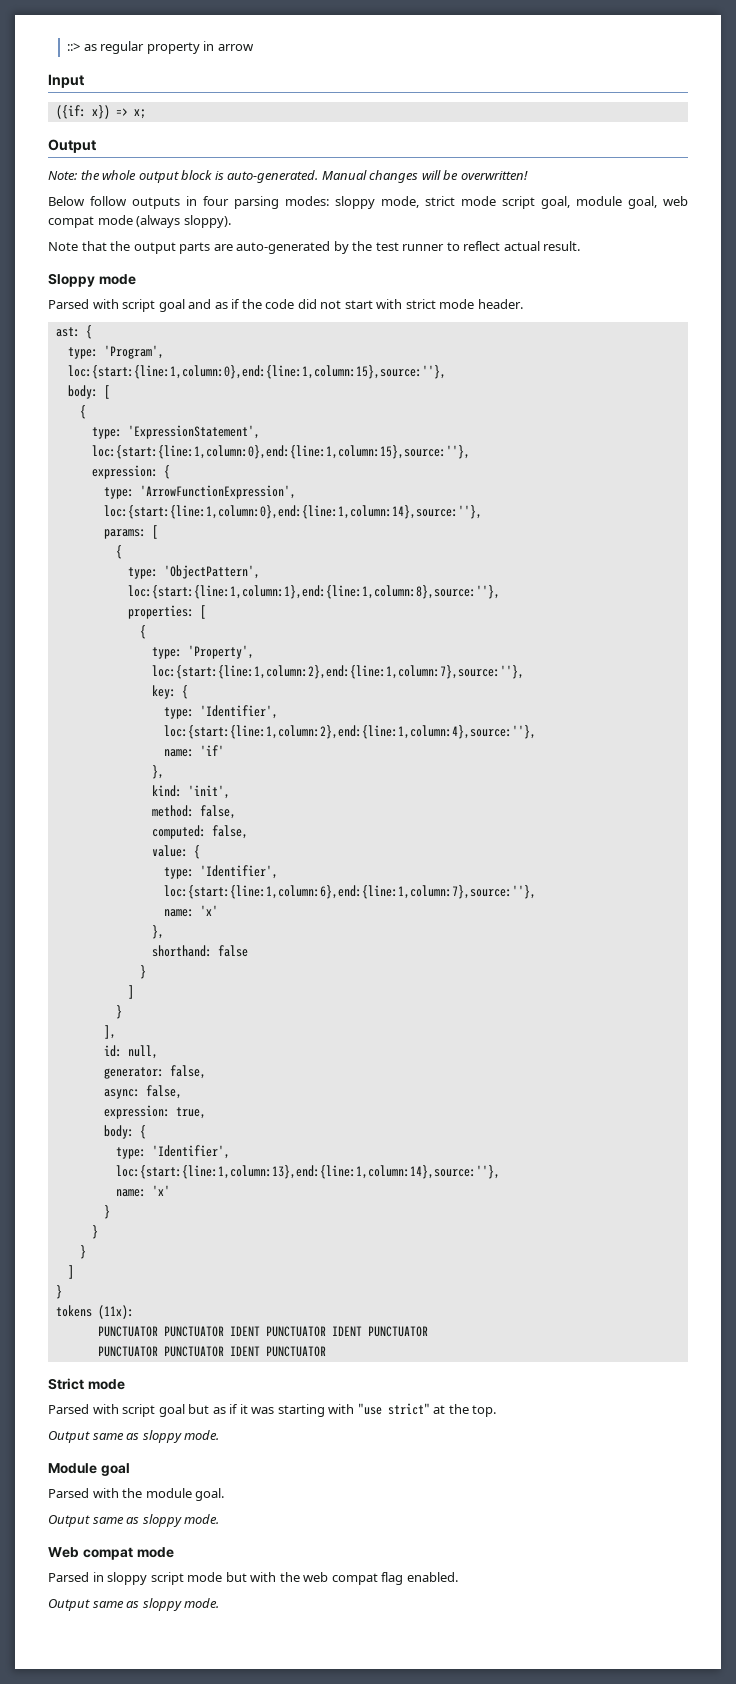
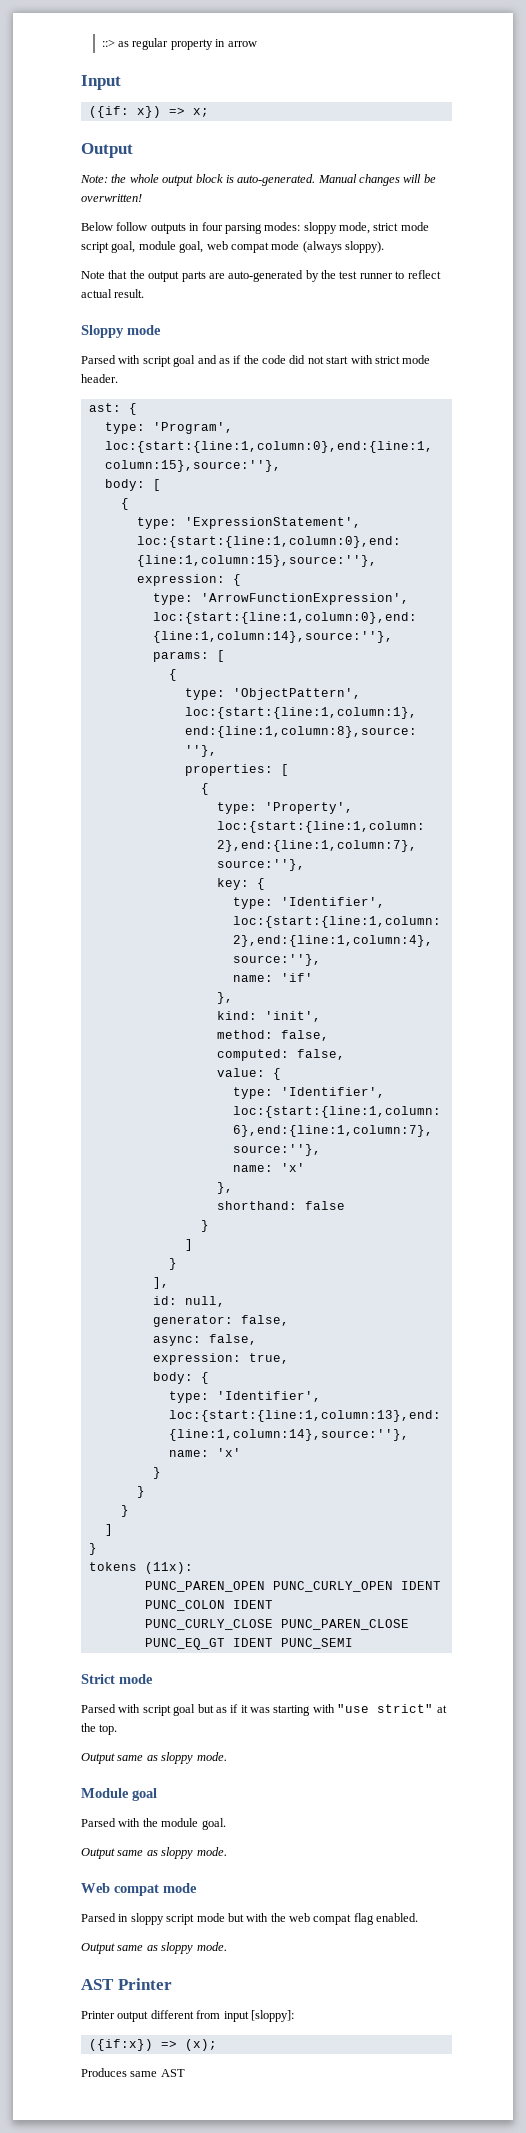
[97,1326,428,1337] [97,1346,326,1357] PUNCTUATOR PUNCTUATOR IDENT PUNCTUATOR IDENT PUNCTUATOR // PUNCTUATOR PUNCTUATOR IDENT PUNCTUATOR -> [144,1581,441,1592] [144,1600,273,1611] [144,1619,409,1630] [144,1638,353,1650] PUNC_PAREN_OPEN PUNC_CURLY_OPEN IDENT PUNC_COLON IDENT // PUNC_CURLY_CLOSE PUNC_PAREN_CLOSE PUNC_EQ_GT IDENT PUNC_SEMI
(220, 1603) none -> [81,1978,172,1990] [81,2010,294,2022] [88,2039,217,2051] [81,2068,185,2077] // AST Printer // Printer output different from input [sloppy]: // ({if:x}) => (x); // Produces same AST

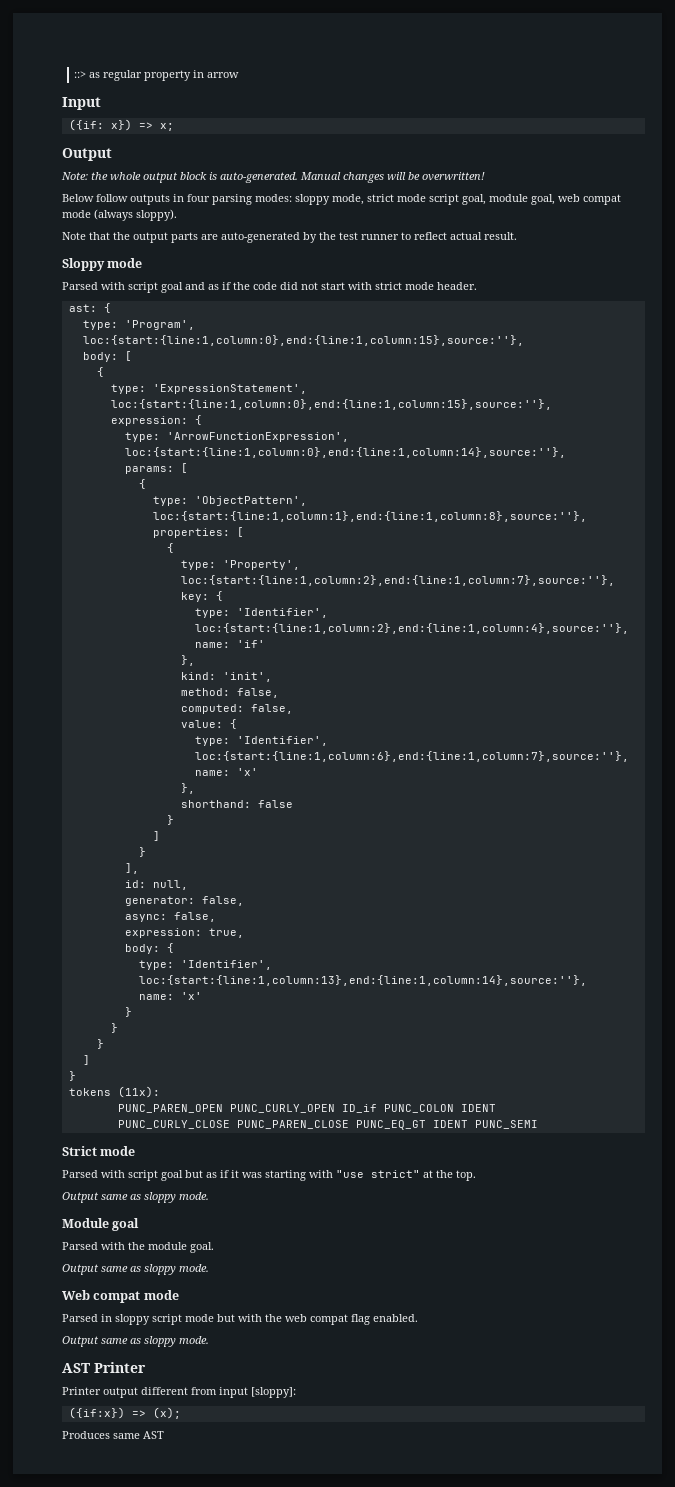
[400,1581,441,1590] IDENT -> [341,1104,377,1113] ID_if

